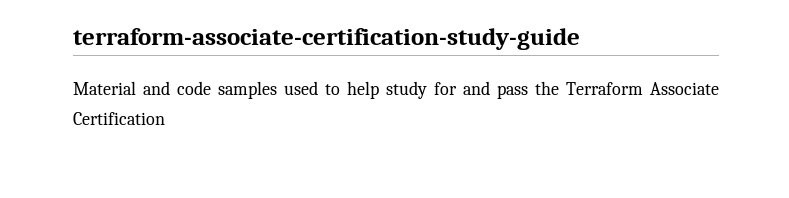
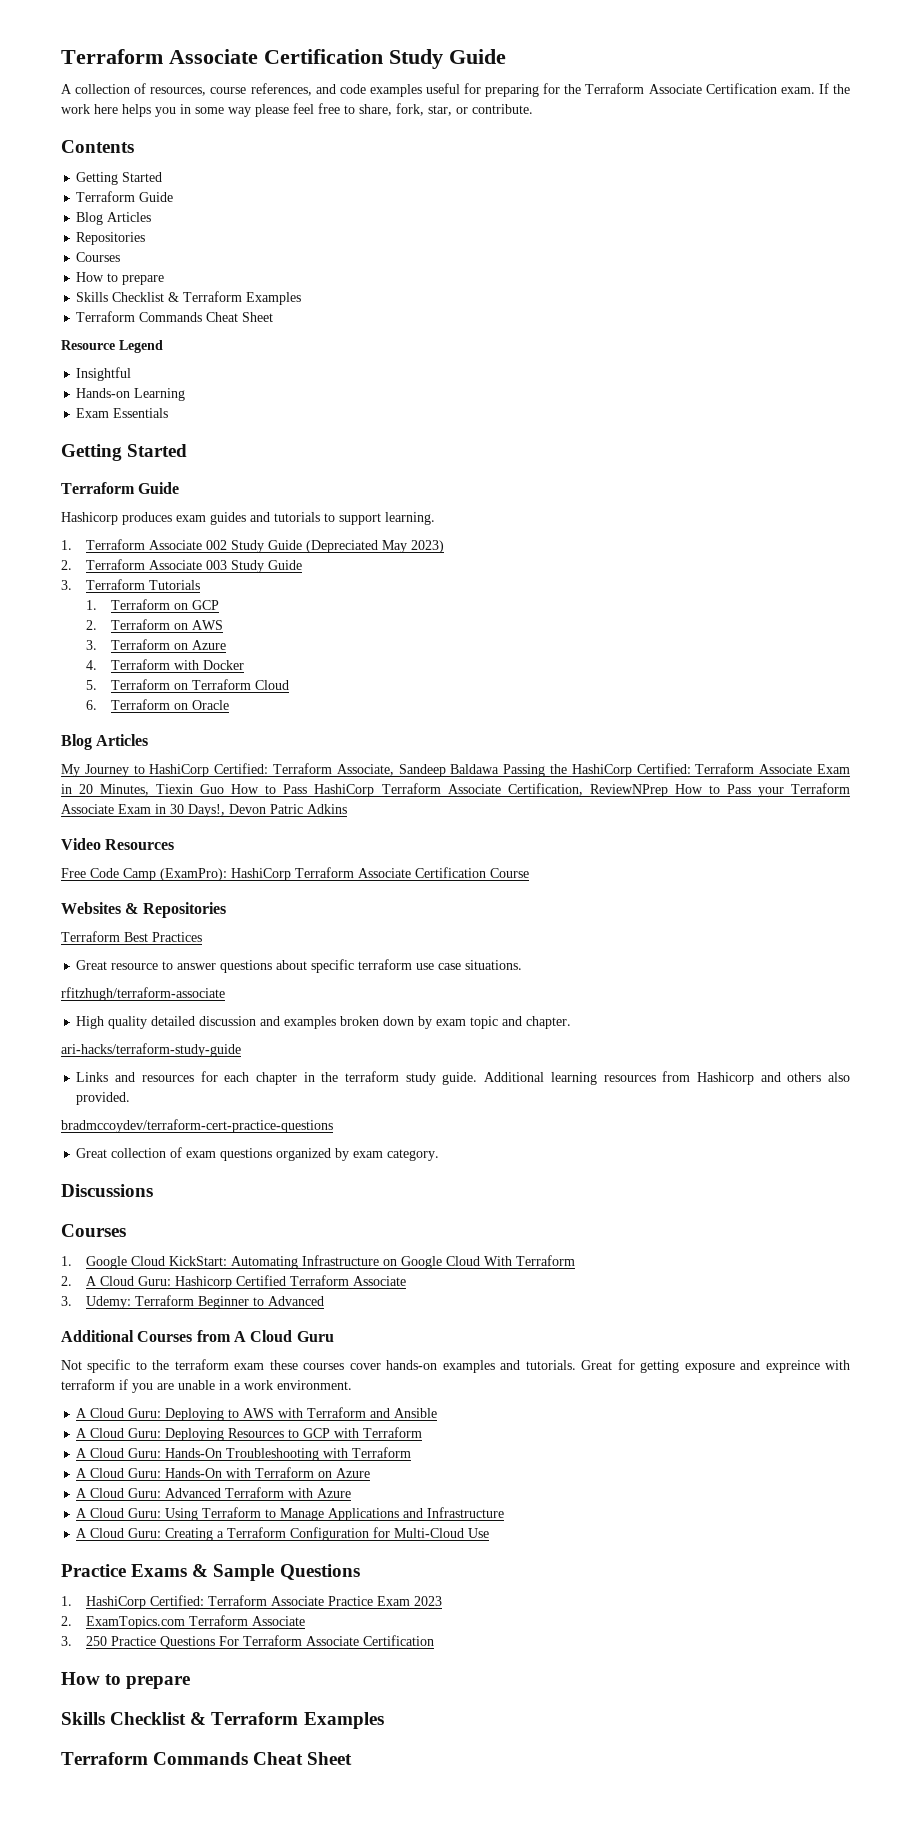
[73,28,580,50] [73,81,719,99] [73,112,165,125] terraform-associate-certification-study-guide // Material and code samples used to help study for and pass the Terraform Associate Certification -> [61,49,506,69] [61,83,850,97] [61,103,533,117] [61,140,134,153] [76,172,163,185] [76,191,174,202] [76,212,152,225] [76,232,146,245] [76,252,121,262] [76,272,165,285] [76,291,302,305] [76,311,274,322] [61,340,163,353] [76,367,132,381] [76,388,186,401] [76,408,169,418] [61,444,188,461] [61,482,180,494] [61,512,435,525] [61,539,445,553] [61,559,303,573] [61,579,201,590] [86,599,220,610] [86,619,224,630] [86,639,227,650] [86,659,245,670] [86,679,290,690] [86,699,230,710] [61,734,149,750] [61,763,850,777] [61,783,850,797] [61,804,347,817] [61,838,175,850] [61,867,529,881] [61,902,226,918] [61,931,202,942] [76,959,523,973] [61,987,225,1001] [76,1016,572,1029] [61,1043,241,1057] [76,1071,851,1085] [76,1092,131,1105] [61,1119,333,1133] [76,1147,440,1161] [61,1184,153,1197] [61,1224,126,1237] [61,1255,576,1269] [61,1275,407,1289] [61,1295,325,1309] [61,1330,334,1342] [61,1359,851,1373] [61,1379,352,1393] [76,1407,438,1421] [76,1427,423,1441] [76,1447,412,1461] [76,1467,371,1478] [76,1487,352,1498] [76,1507,505,1521] [76,1527,490,1541] [61,1564,360,1581] [61,1595,443,1609] [61,1615,306,1629] [61,1635,435,1648] [61,1672,191,1689] [61,1712,384,1729] [61,1752,353,1765] Terraform Associate Certification Study Guide // A collection of resources, course references, and code examples useful for preparing for the Terraform Associate Certification exam. If the work here helps you in some way please feel free to share, fork, star, or contribute. // Contents // Getting Started // Terraform Guide // Blog Articles // Repositories // Courses // How to prepare // Skills Checklist & Terraform Examples // Terraform Commands Cheat Sheet // Resource Legend // Insightful // Hands-on Learning // Exam Essentials // Getting Started // Terraform Guide // Hashicorp produces exam guides and tutorials to support learning. // 1. Terraform Associate 002 Study Guide (Depreciated May 2023) // 2. Terraform Associate 003 Study Guide // 3. Terraform Tutorials // 1. Terraform on GCP // 2. Terraform on AWS // 3. Terraform on Azure // 4. Terraform with Docker // 5. Terraform on Terraform Cloud // 6. Terraform on Oracle // Blog Articles // My Journey to HashiCorp Certified: Terraform Associate, Sandeep Baldawa Passing the HashiCorp Certified: Terraform Associate Exam in 20 Minutes, Tiexin Guo How to Pass HashiCorp Terraform Associate Certification, ReviewNPrep How to Pass your Terraform Associate Exam in 30 Days!, Devon Patric Adkins // Video Resources // Free Code Camp (ExamPro): HashiCorp Terraform Associate Certification Course // Websites & Repositories // Terraform Best Practices // Great resource to answer questions about specific terraform use case situations. // rfitzhugh/terraform-associate // High quality detailed discussion and examples broken down by exam topic and chapter. // ari-hacks/terraform-study-guide // Links and resources for each chapter in the terraform study guide. Additional learning resources from Hashicorp and others also provided. // bradmccoydev/terraform-cert-practice-questions // Great collection of exam questions organized by exam category. // Discussions // Courses // 1. Google Cloud KickStart: Automating Infrastructure on Google Cloud With Terraform // 2. A Cloud Guru: Hashicorp Certified Terraform Associate // 3. Udemy: Terraform Beginner to Advanced // Additional Courses from A Cloud Guru // Not specific to the terraform exam these courses cover hands-on examples and tutorials. Great for getting exposure and expreince with terraform if you are unable in a work environment. // A Cloud Guru: Deploying to AWS with Terraform and Ansible // A Cloud Guru: Deploying Resources to GCP with Terraform // A Cloud Guru: Hands-On Troubleshooting with Terraform // A Cloud Guru: Hands-On with Terraform on Azure // A Cloud Guru: Advanced Terraform with Azure // A Cloud Guru: Using Terraform to Manage Applications and Infrastructure // A Cloud Guru: Creating a Terraform Configuration for Multi-Cloud Use // Practice Exams & Sample Questions // 1. HashiCorp Certified: Terraform Associate Practice Exam 2023 // 2. ExamTopics.com Terraform Associate // 3. 250 Practice Questions For Terraform Associate Certification // How to prepare // Skills Checklist & Terraform Examples // Terraform Commands Cheat Sheet

